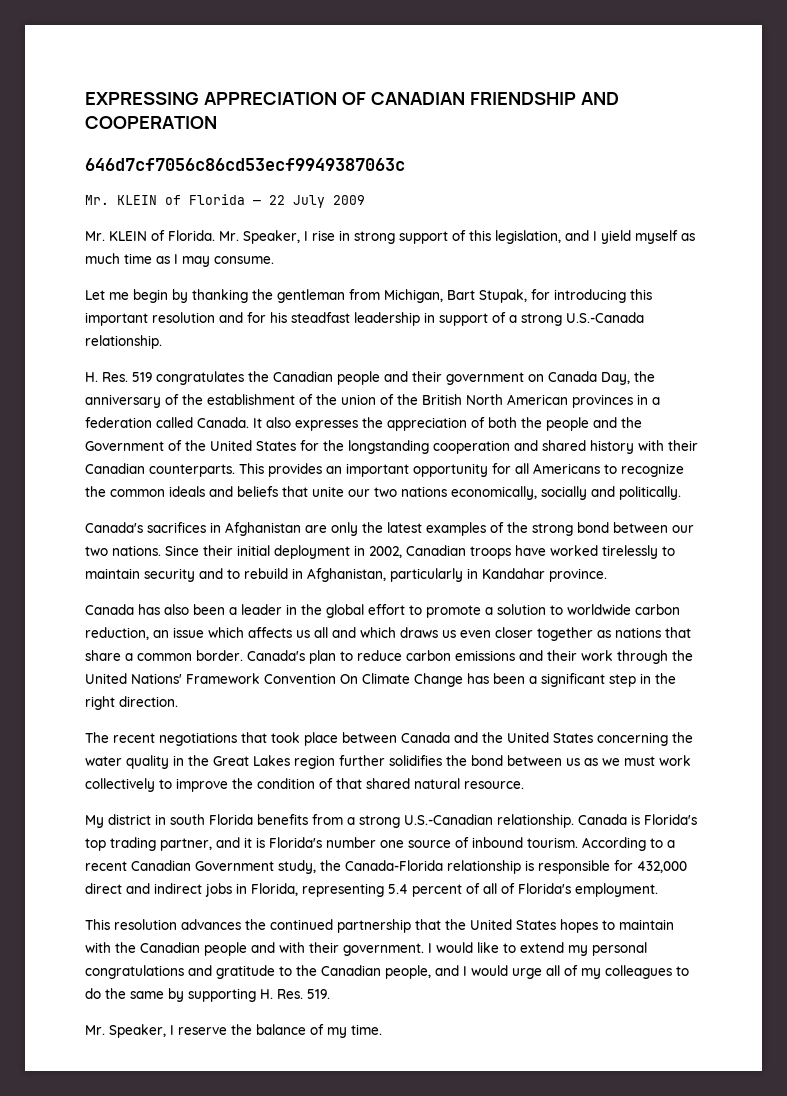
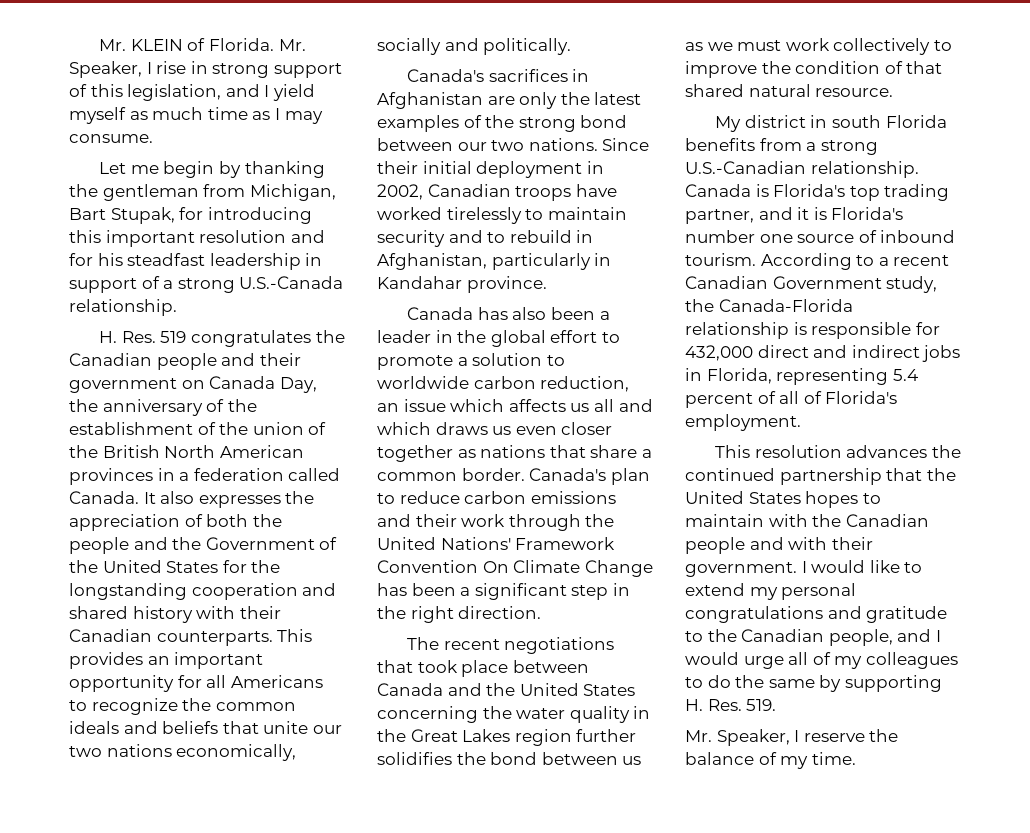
[85,92,619,105] [85,116,217,129] [85,158,405,171] [85,194,365,208] EXPRESSING APPRECIATION OF CANADIAN FRIENDSHIP AND COOPERATION // 646d7cf7056c86cd53ecf9949387063c // Mr. KLEIN of Florida — 22 July 2009 // -> (99, 45) none

